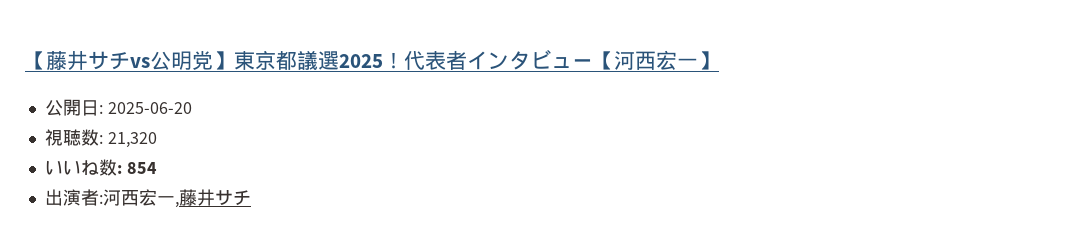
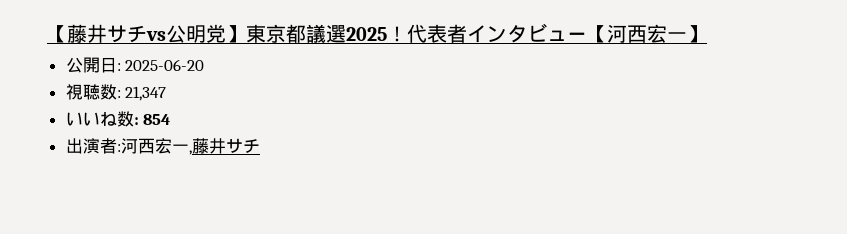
[107,132,157,148] 21,320 -> [125,86,167,101] 21,347

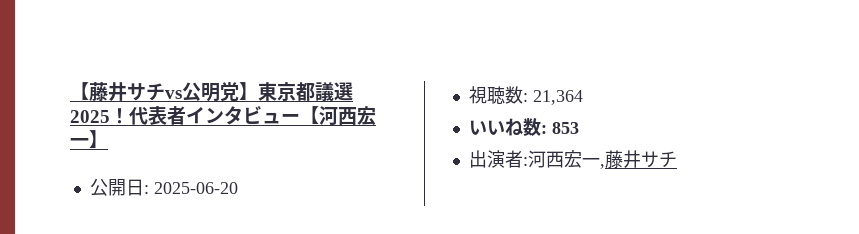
[125,86,167,101] 21,347 -> [532,90,583,105] 21,364
[143,114,171,125] 854 -> [551,122,579,134] 853

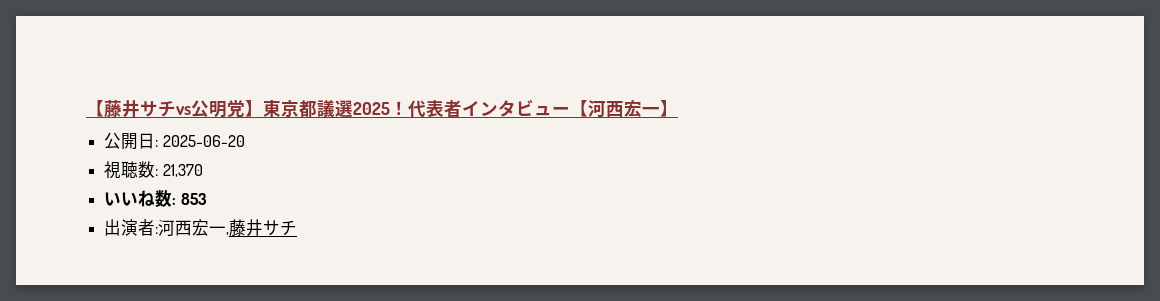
[532,90,583,105] 21,364 -> [162,164,203,177] 21,370

